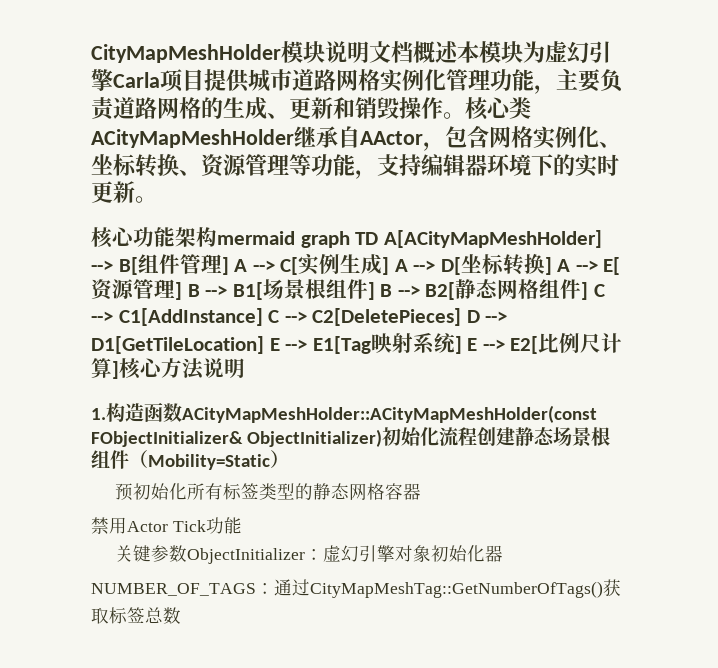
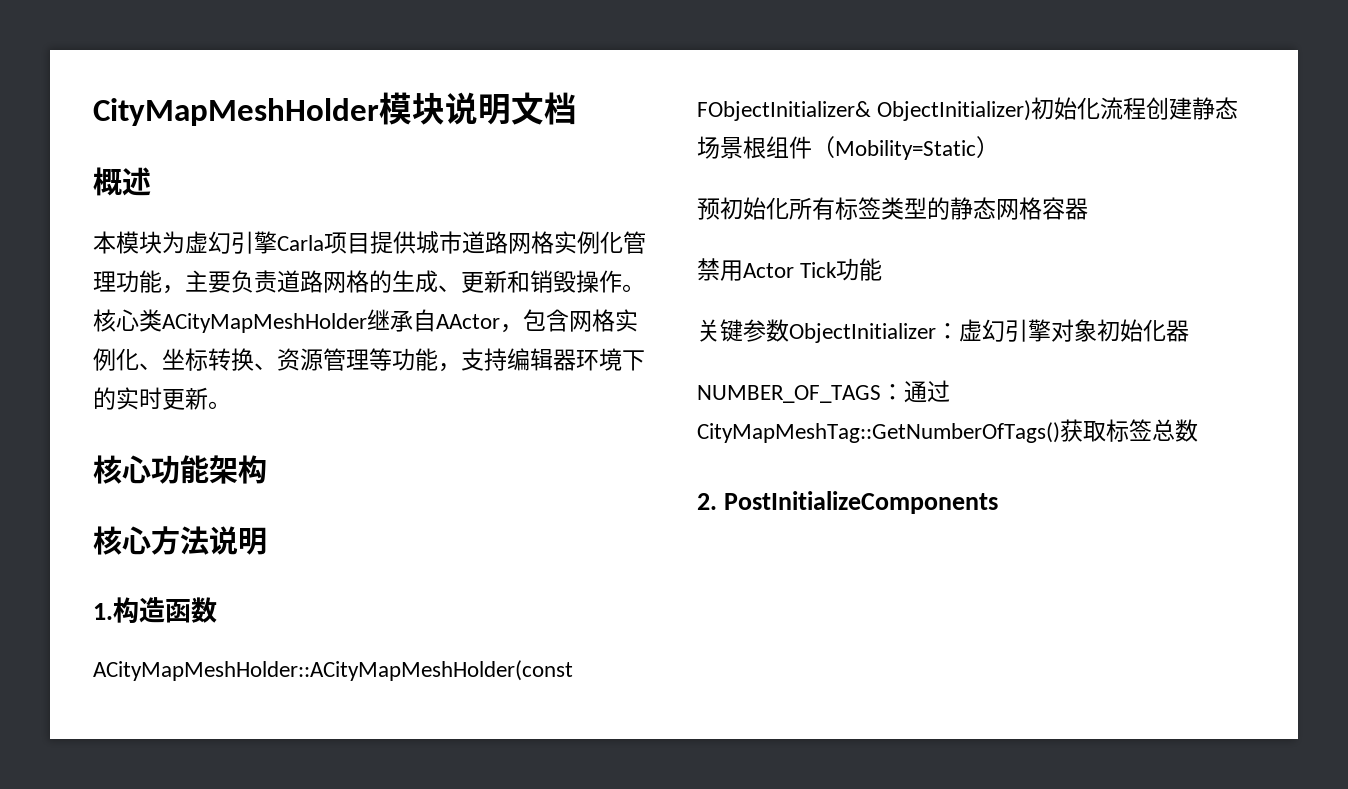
(413, 52) none -> (577, 108) //
(459, 52) none -> (151, 181) //
[217,230,602,248] [91,253,621,275] [91,279,605,301] [91,308,508,326] [91,332,623,354] [91,358,119,379] mermaid graph TD A[ACityMapMeshHolder] --> B[组件管理] A --> C[实例生成] A --> D[坐标转换] A --> E[资源管理] B --> B1[场景根组件] B --> B2[静态网格组件] C --> C1[AddInstance] C --> C2[DeletePieces] D --> D1[GetTileLocation] E --> E1[Tag映射系统] E --> E2[比例尺计算] -> (267, 469) //
(182, 412) none -> (217, 610) //
(181, 615) none -> [697,491,999,514] // 2. PostInitializeComponents

